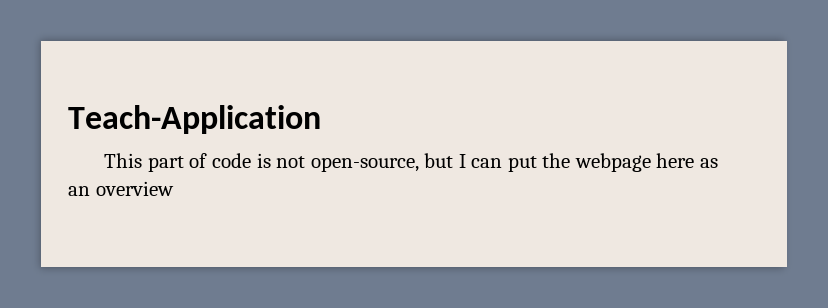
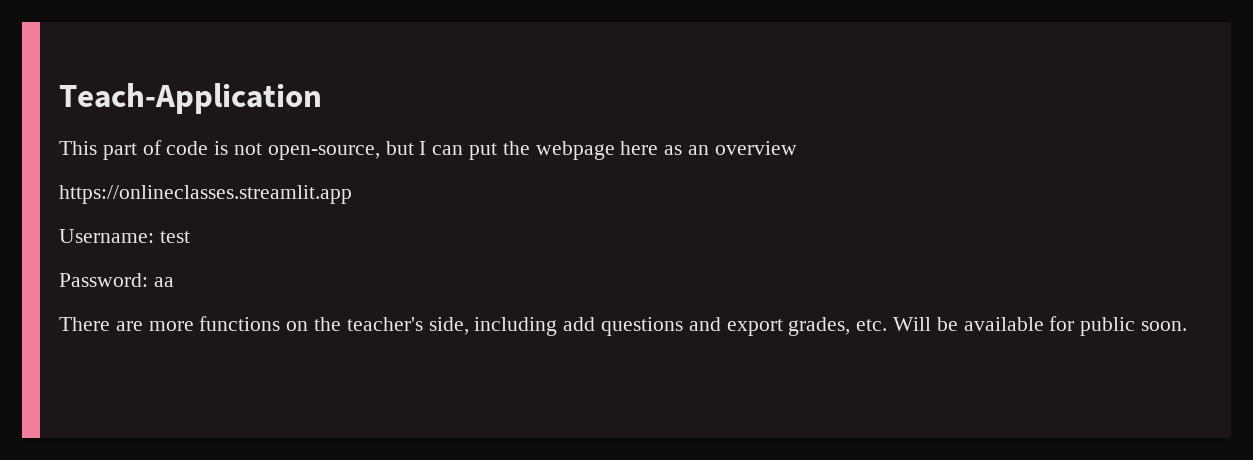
(174, 188) none -> [59,185,352,204] [59,229,190,243] [59,273,174,287] [59,316,1188,336] // https://onlineclasses.streamlit.app // Username: test // Password: aa // There are more functions on the teacher's side, including add questions and export grades, etc. Will be available for public soon.

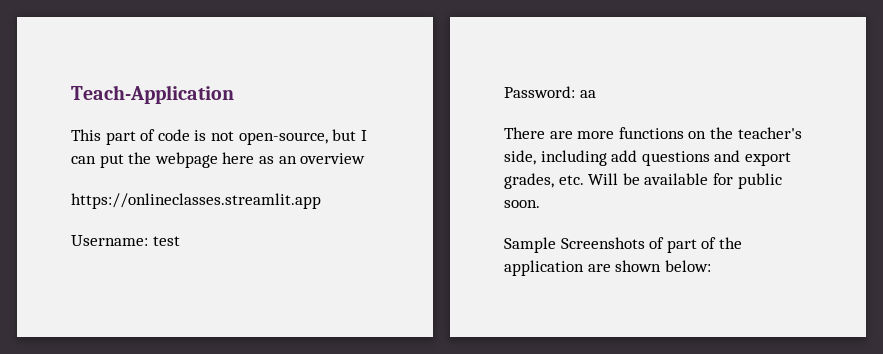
(1188, 326) none -> [504,237,742,253] [504,260,711,276] // Sample Screenshots of part of the application are shown below:

